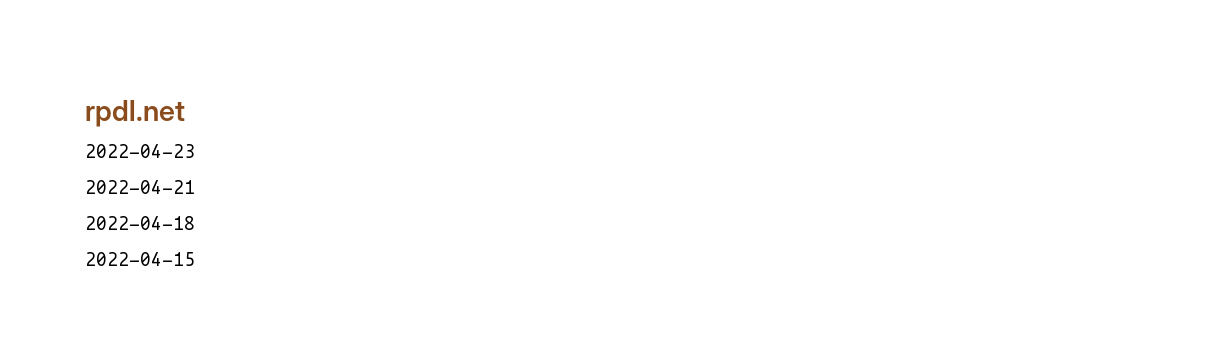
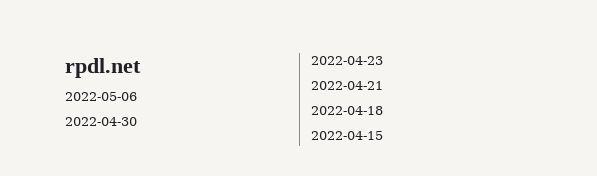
(185, 113) none -> [65,92,137,101] [65,117,137,126] // 2022-05-06 // 2022-04-30

